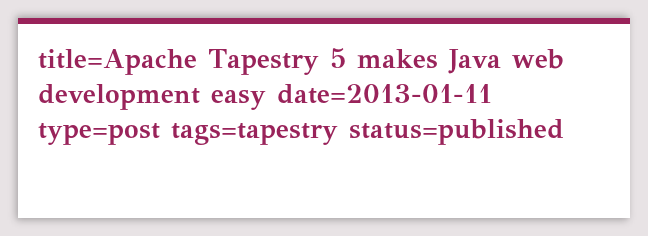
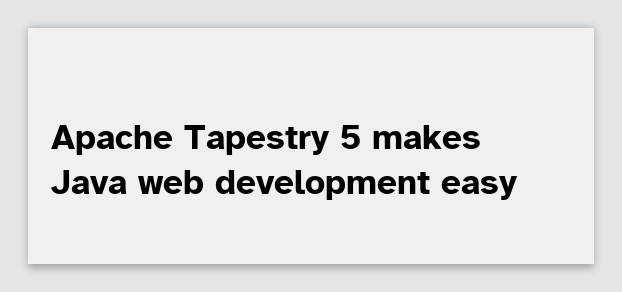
[38,49,197,75] title=Apache -> [51,125,173,155] Apache
[277,84,492,104] [38,119,564,145] date=2013-01-11 type=post tags=tapestry status=published -> (518, 188) none

